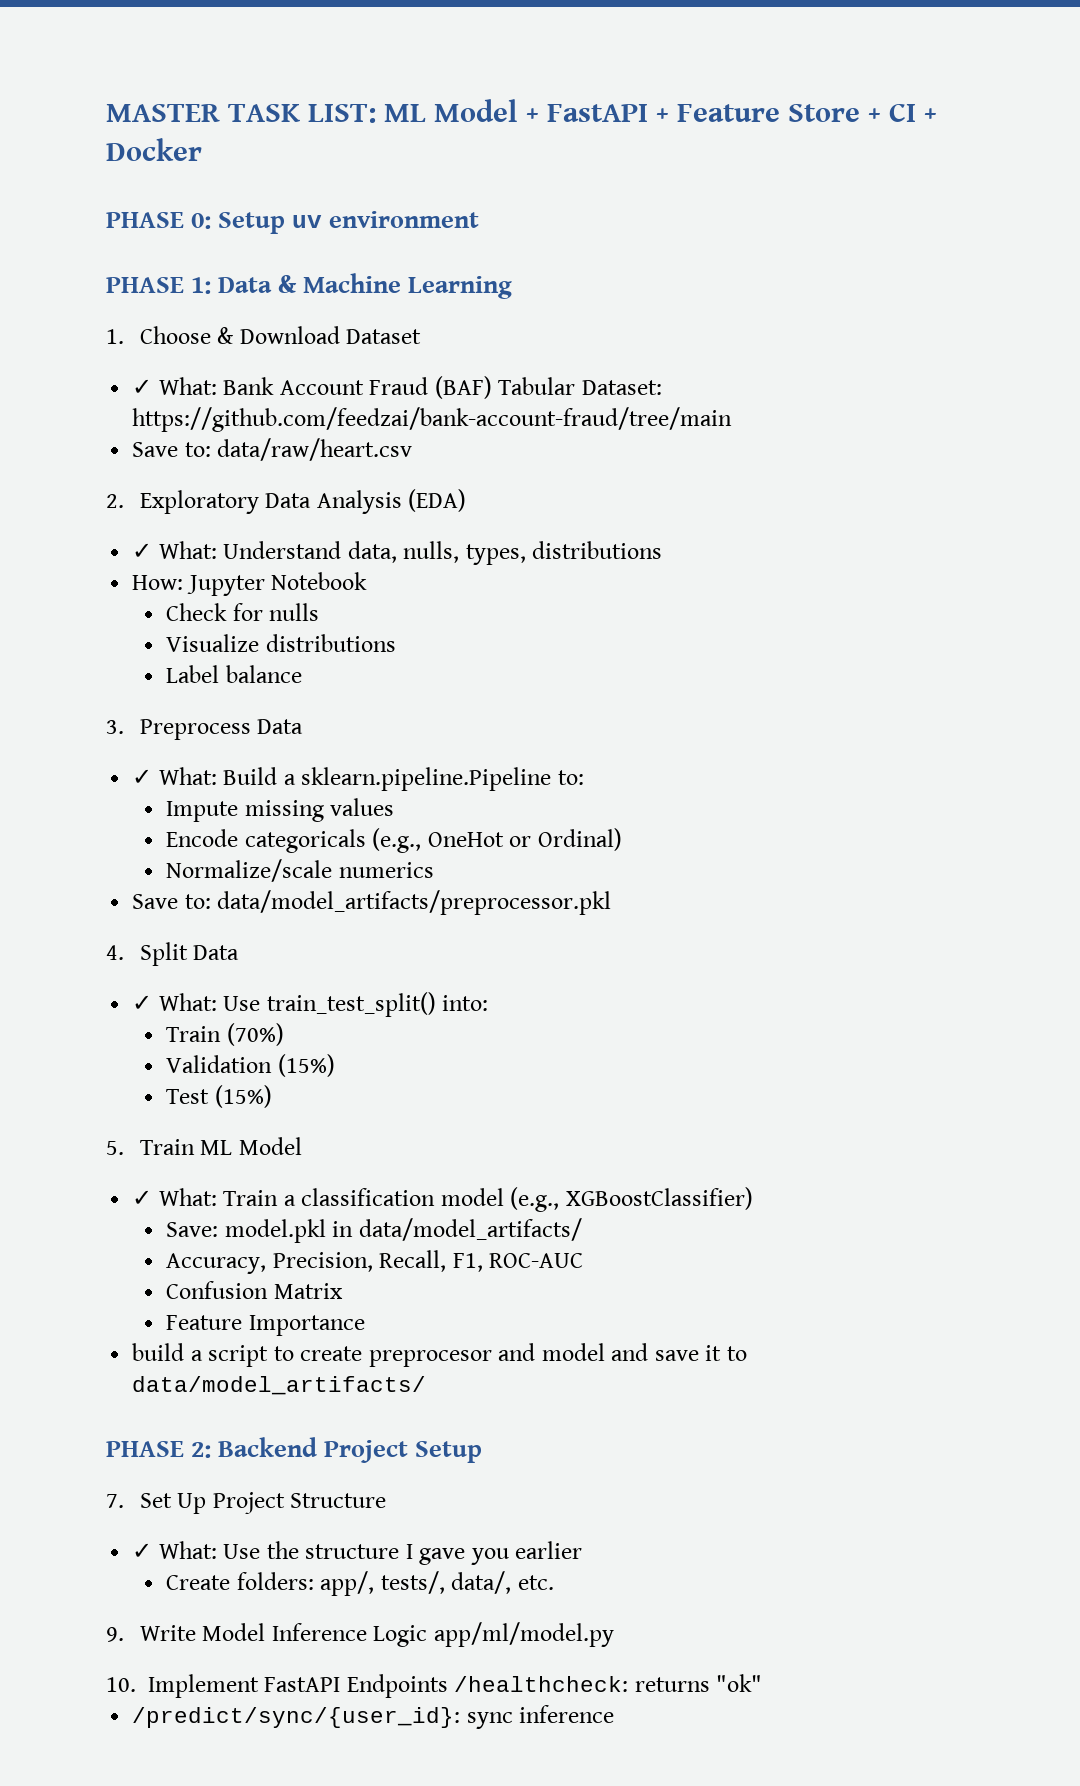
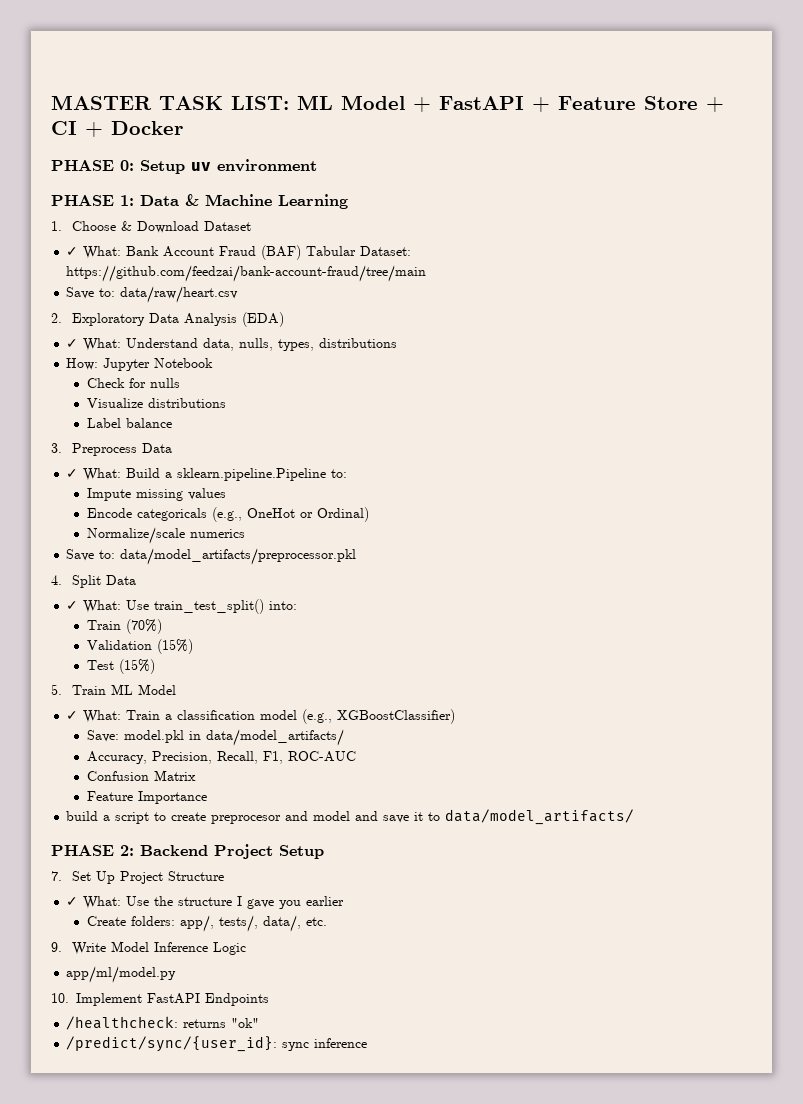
(428, 1636) none -> (246, 948) //
(448, 1686) none -> (269, 999) //

